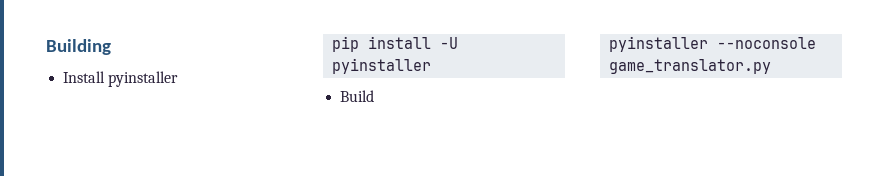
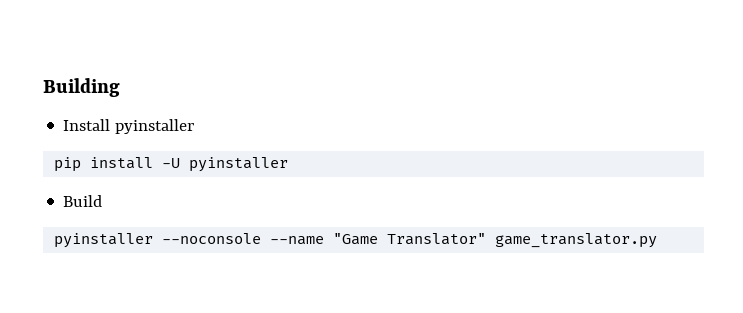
(817, 43) none -> [270,233,487,245] --name "Game Translator"

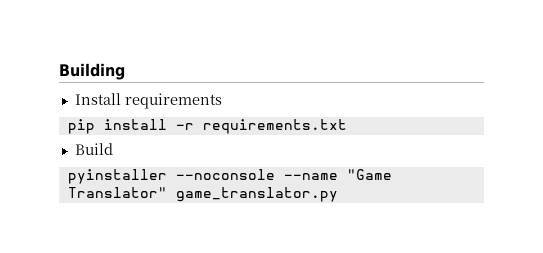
[115,119,195,134] pyinstaller -> [124,93,222,109] requirements
[162,157,289,172] -U pyinstaller -> [175,119,347,134] -r requirements.txt

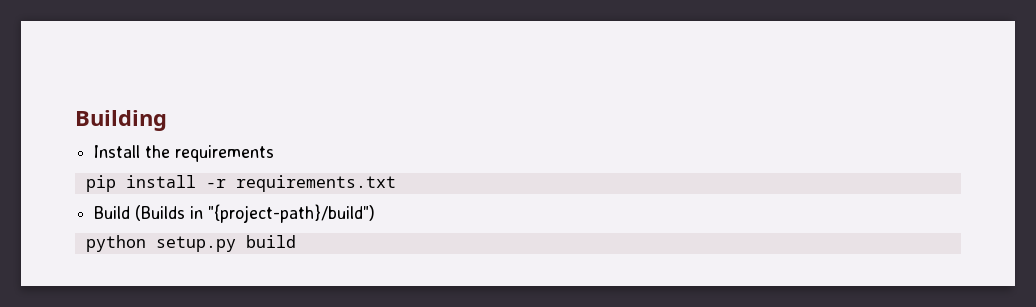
(121, 99) none -> [145,145,171,158] the
[67,169,392,184] [67,187,338,202] // pyinstaller --noconsole --name "Game Translator" game_translator.py -> [135,204,376,223] [85,235,296,252] (Builds in "{project-path}/build") // python setup.py build

